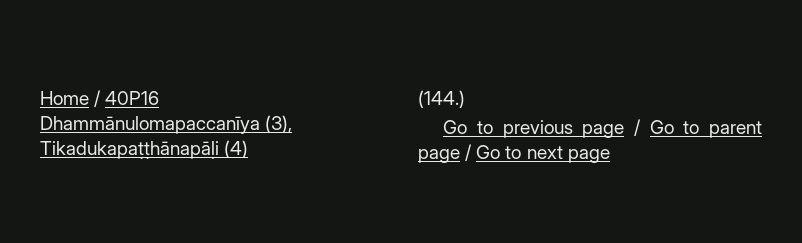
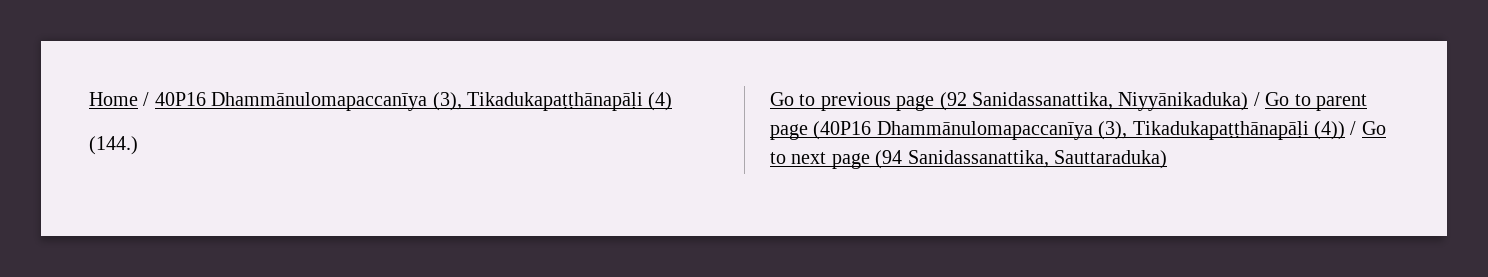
(625, 131) none -> [939,92,1249,111] (92 Sanidassanattika, Niyyānikaduka)
(460, 156) none -> [813,121,1345,140] (40P16 Dhammānulomapaccanīya (3), Tikadukapaṭṭhānapāḷi (4))
(610, 156) none -> [875,150,1167,169] (94 Sanidassanattika, Sauttaraduka)

